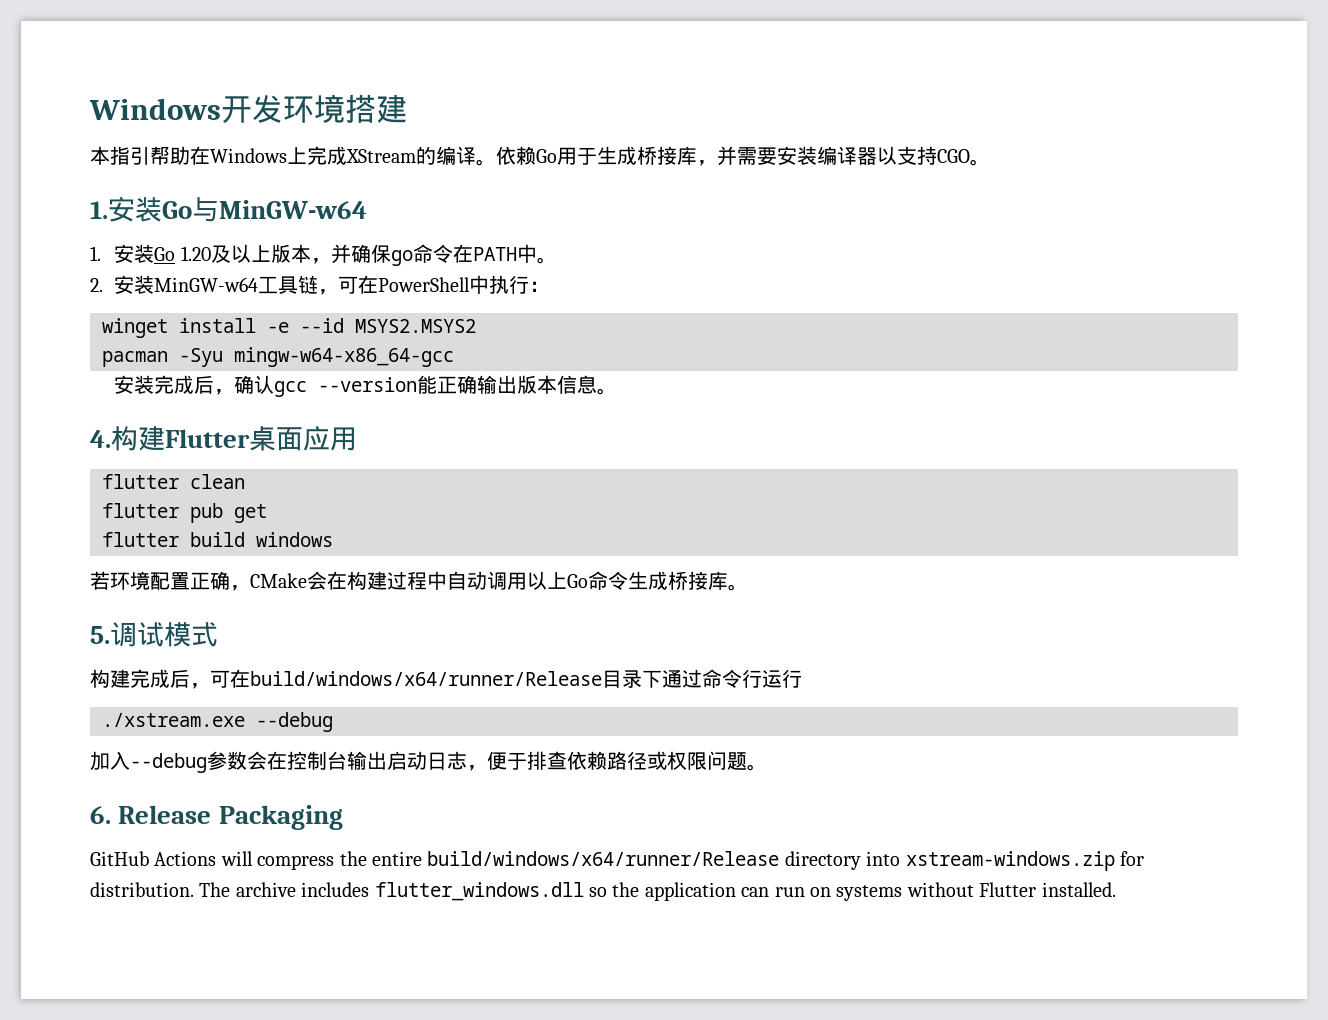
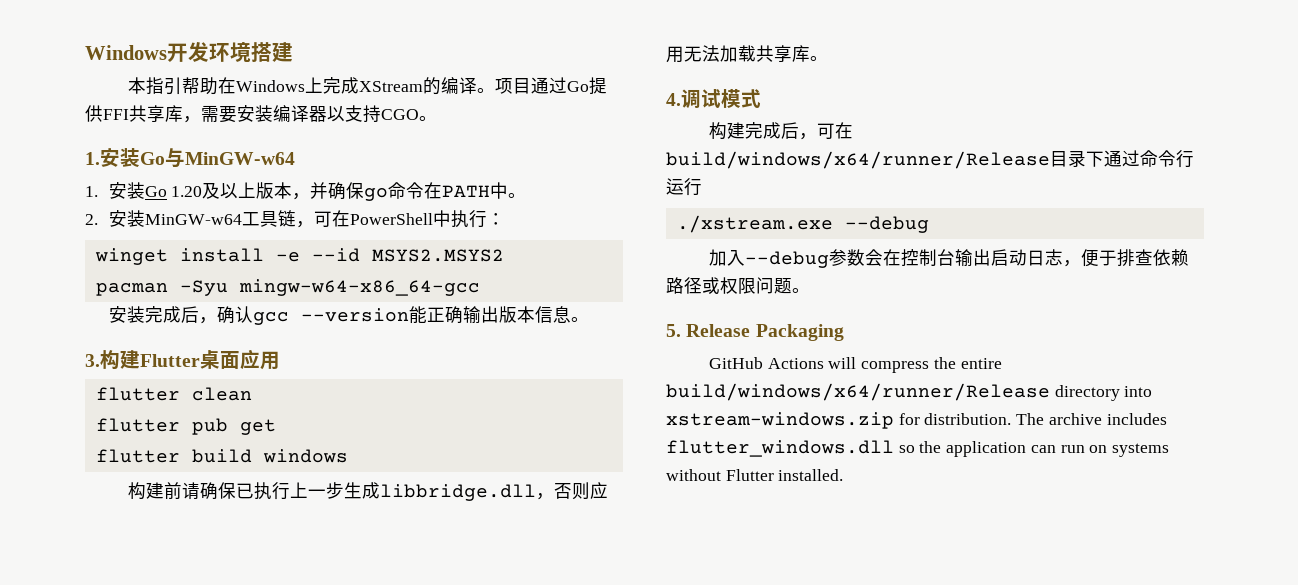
[496,146,737,166] 依赖Go用于生成桥接库，并 -> [494,77,607,95] [85,105,201,123] 项目通过Go提供FFI共享库，
[90,430,111,448] 4. -> [85,354,100,367] 3.
[90,571,708,591] 若环境配置正确，CMake会在构建过程中自动调用以上Go命令生成桥接 -> [127,482,608,501] [666,45,792,63] 构建前请确保已执行上一步生成libbridge.dll，否则应用无法加载共享
[90,626,110,644] 5. -> [666,93,681,106] 4.
[90,806,111,824] 6. -> [666,324,681,337] 5.

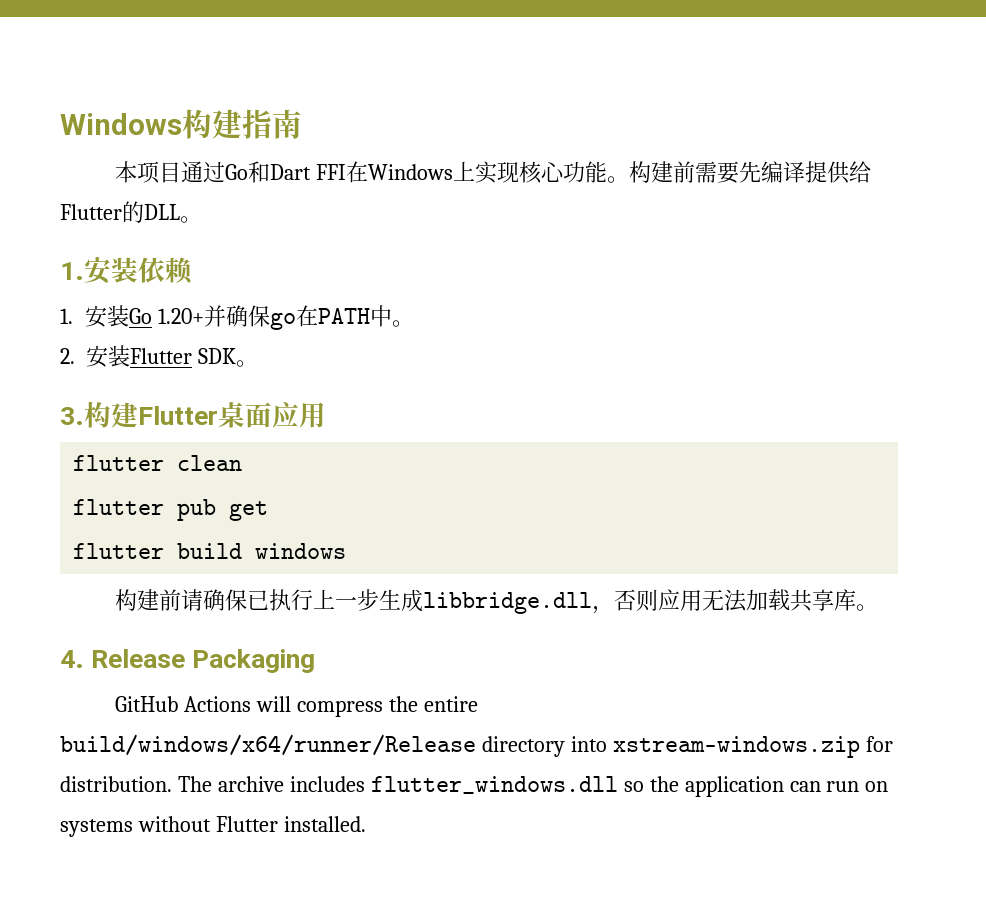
[85,42,293,62] [127,77,607,95] [85,105,419,123] Windows开发环境搭建 // 本指引帮助在Windows上完成XStream的编译。项目通过Go提供FFI共享库，需要安装编译器以支持CGO -> [60,109,302,139] [115,161,871,184] [60,201,180,223] Windows构建指南 // 本项目通过Go和Dart FFI在Windows上实现核心功能。构建前需要先编译提供给Flutter的DLL
[140,148,295,168] [85,182,311,200] Go与MinGW-w64 // 1.安装Go 1.20及以上版本， -> [138,257,193,284] [60,305,205,328] 依赖 // 1.安装Go 1.20+
[388,182,425,199] 命令 -> (297, 321) none
[144,210,505,228] [94,248,504,265] [95,279,480,296] [108,306,571,325] MinGW-w64工具链，可在PowerShell中执行： // winget install -e --id MSYS2.MSYS2 // pacman -Syu mingw-w64-x86_64-gcc // 安装完成后，确认gcc --version能正确输出版本信息 -> [130,348,236,364] Flutter SDK
[681,88,761,109] [708,122,853,140] [666,150,1194,169] [666,178,702,196] [676,215,929,233] [708,249,1189,268] [666,277,810,294] [666,324,681,337] 调试模式 // 构建完成后，可在build/windows/x64/runner/Release目录下通过命令行运行 // ./xstream.exe --debug // 加入--debug参数会在控制台输出启动日志，便于排查依赖路径或权限问题。 // 5. -> (84, 659) none

